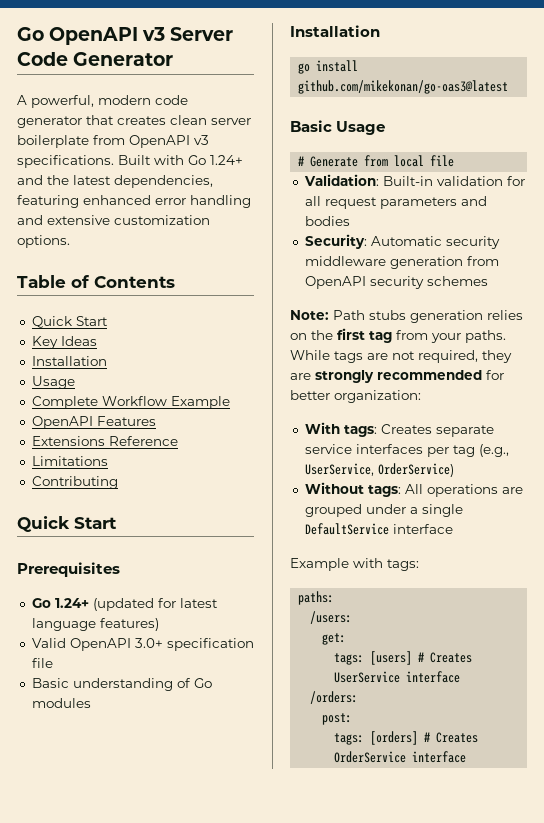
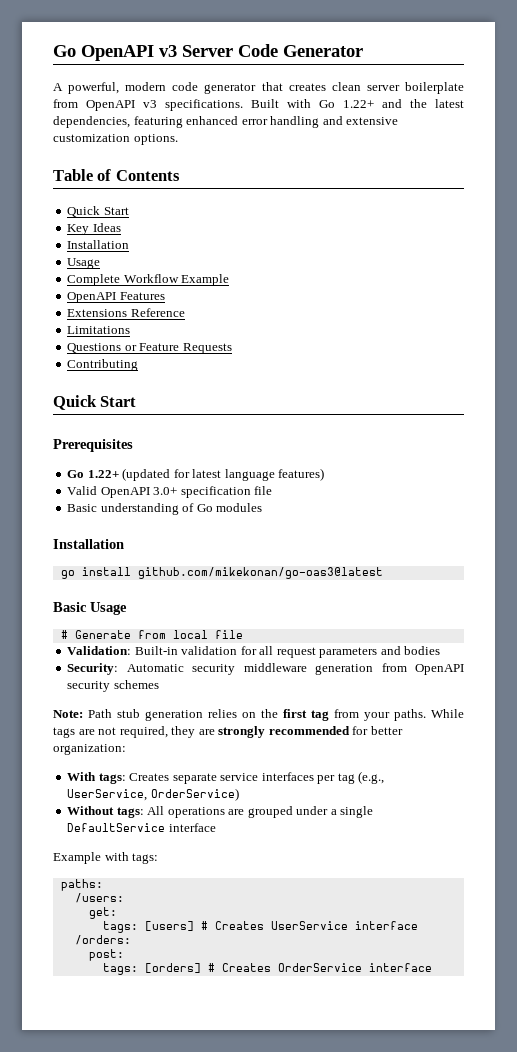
[210,155,243,165] 1.24+ -> [343,100,374,108] 1.22+
(108, 461) none -> [67,343,232,354] // Questions or Feature Requests
[54,598,89,608] 1.24+ -> [87,470,119,478] 1.22+
[369,310,406,320] stubs -> [117,709,140,718] stub

